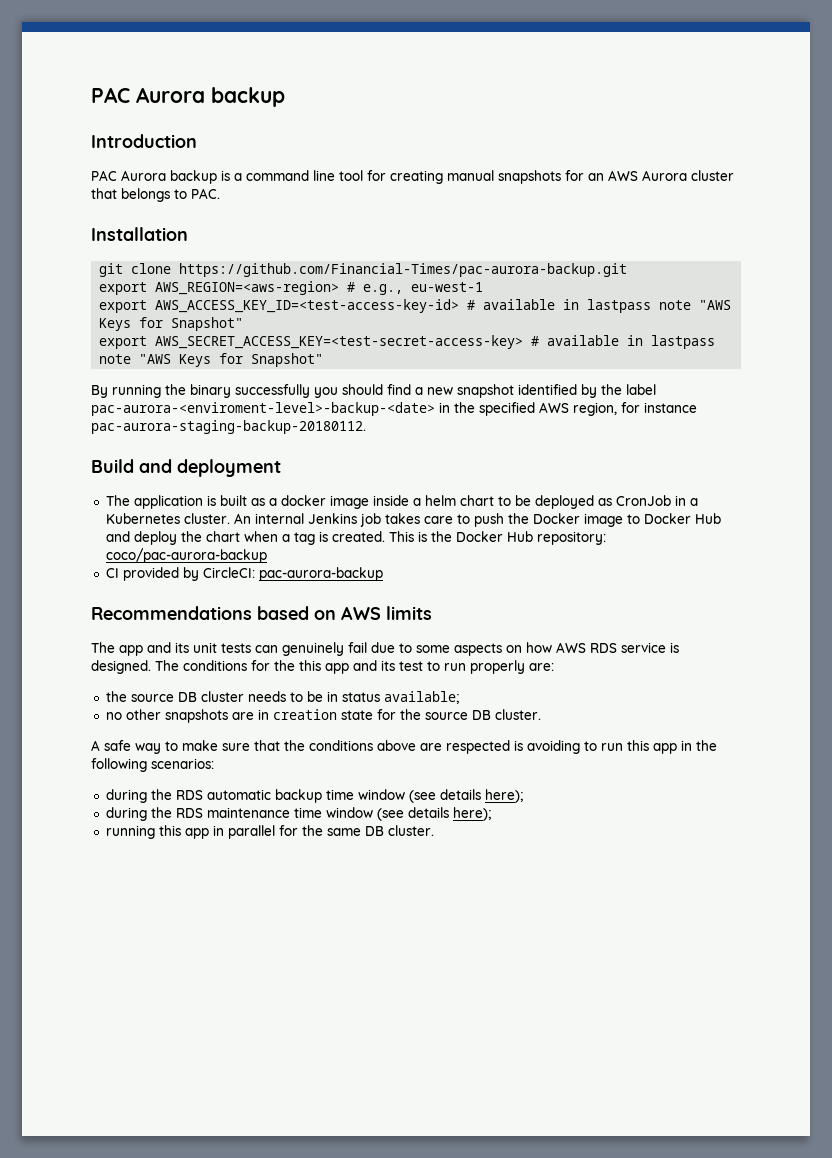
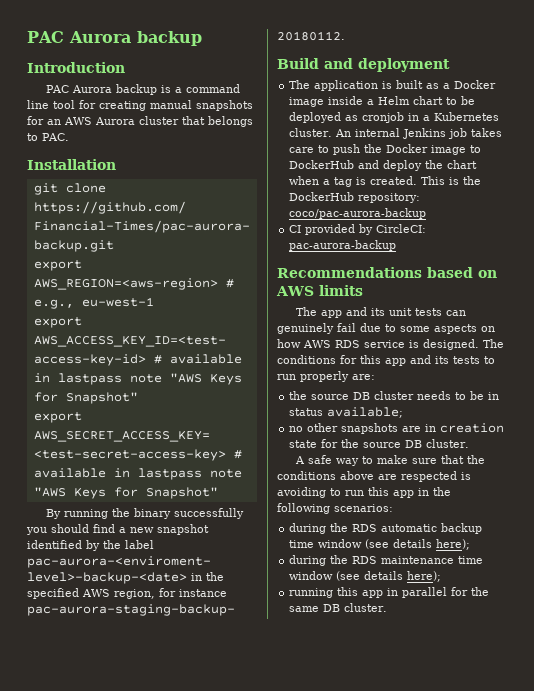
[280,495,326,506] docker -> [454,80,497,89] Docker
[424,495,456,506] helm -> [378,96,411,105] Helm
[615,495,671,506] CronJob -> [362,112,405,123] cronjob
[643,513,721,524] Docker Hub -> [289,160,355,169] DockerHub
[455,531,533,542] Docker Hub -> [289,192,355,201] DockerHub
[274,660,295,671] the -> (357, 359) none
[399,661,423,671] test -> [453,356,480,364] tests

